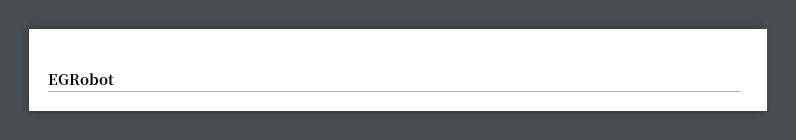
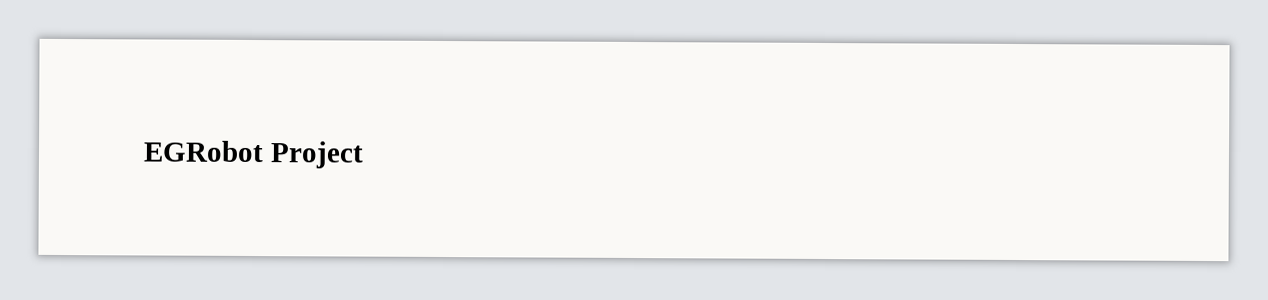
(114, 79) none -> [269,141,364,169] Project

